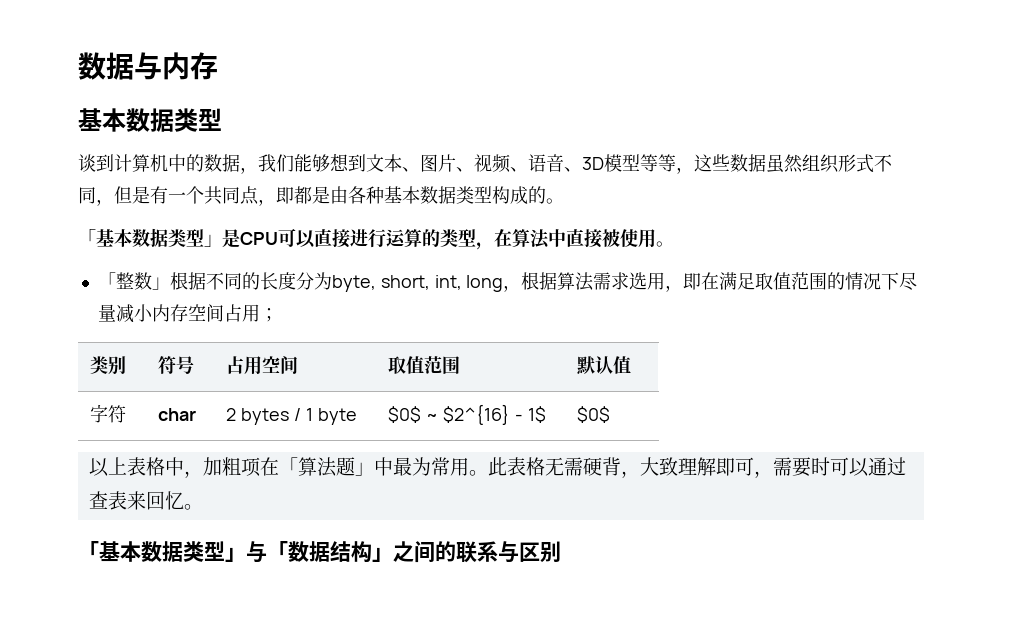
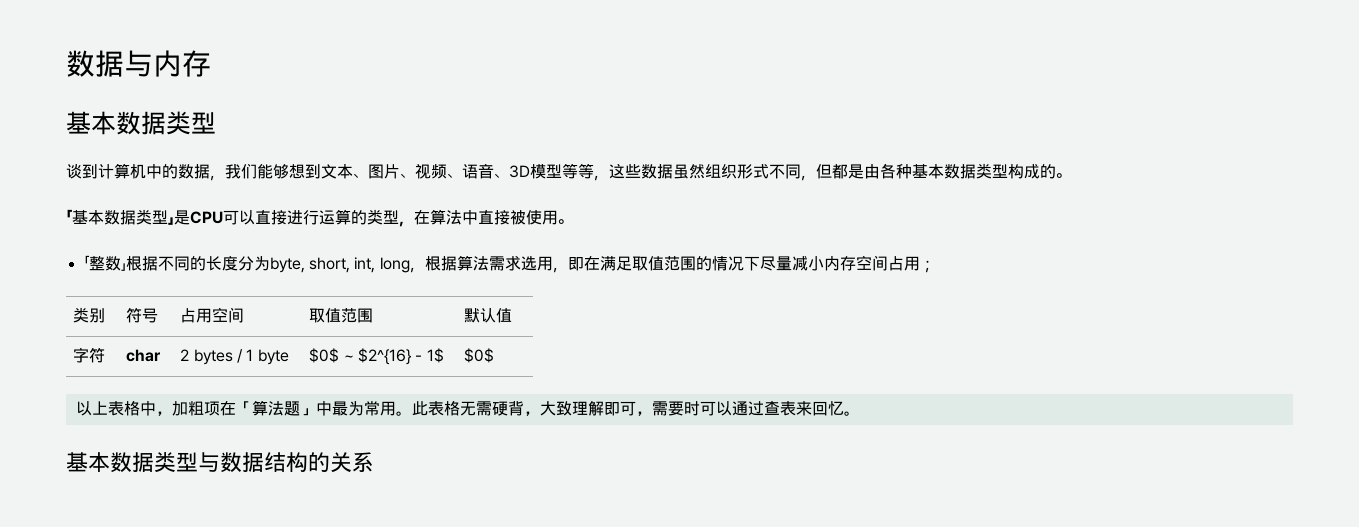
[132,186,294,206] 是有一个共同点，即 -> (832, 171) none
[78,541,288,563] 「基本数据类型」与「 -> [66,452,220,473] 基本数据类型与
[372,541,561,563] 」之间的联系与区别 -> [308,452,374,473] 的关系

